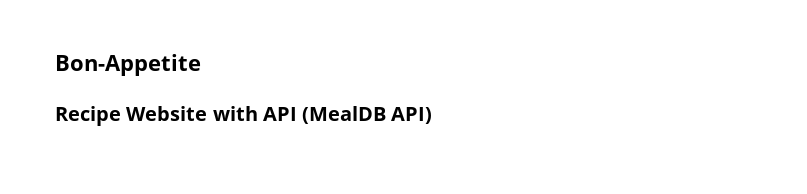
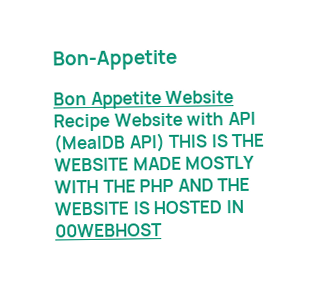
(201, 65) none -> [53,90,235,109] Bon Appetite Website
(433, 115) none -> [168,133,266,148] [54,155,256,172] [54,177,251,194] [54,199,244,216] [55,223,163,238] THIS IS THE WEBSITE MADE MOSTLY WITH THE PHP AND THE WEBSITE IS HOSTED IN 00WEBHOST

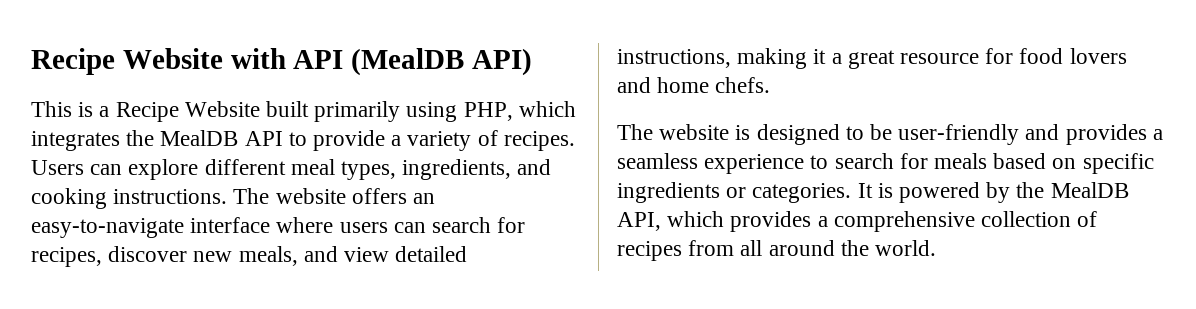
[52,49,177,71] [53,90,235,109] Bon-Appetite // Bon Appetite Website -> (31, 61) none
[168,133,266,148] [54,155,256,172] [54,177,251,194] [54,199,244,216] [55,223,163,238] THIS IS THE WEBSITE MADE MOSTLY WITH THE PHP AND THE WEBSITE IS HOSTED IN 00WEBHOST -> [31,101,576,122] [31,130,575,151] [31,159,552,180] [31,188,436,209] [31,217,526,238] [31,246,468,267] [617,48,1127,69] [617,77,771,93] [617,124,1163,145] [617,153,1154,174] [617,182,1129,203] [617,211,1098,232] [617,240,937,261] // This is a Recipe Website built primarily using PHP, which integrates the MealDB API to provide a variety of recipes. Users can explore different meal types, ingredients, and cooking instructions. The website offers an easy-to-navigate interface where users can search for recipes, discover new meals, and view detailed instructions, making it a great resource for food lovers and home chefs. // The website is designed to be user-friendly and provides a seamless experience to search for meals based on specific ingredients or categories. It is powered by the MealDB API, which provides a comprehensive collection of recipes from all around the world.

